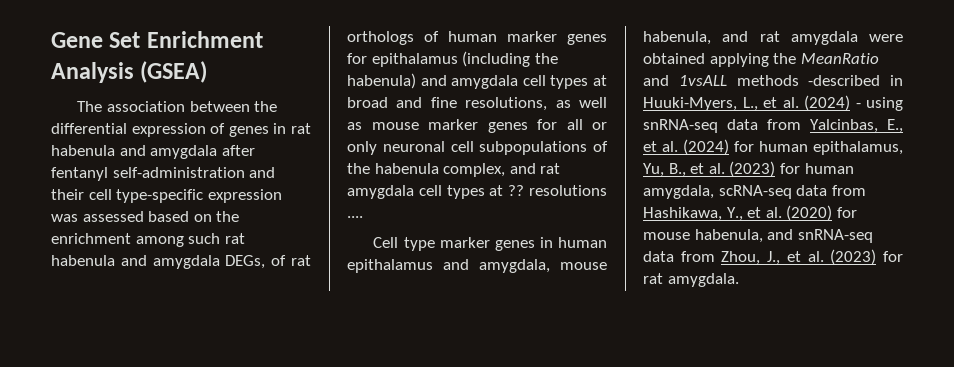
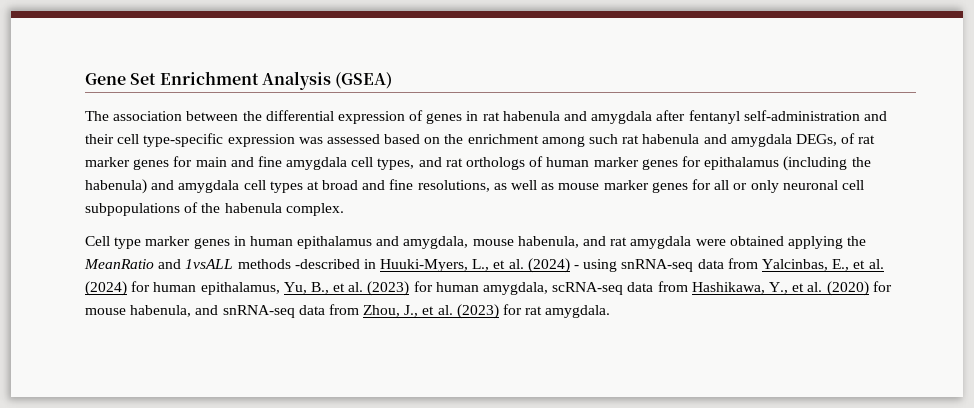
(311, 260) none -> [85,156,463,170] marker genes for main and fine amygdala cell types, and rat
[443,163,561,177] [347,185,607,199] [347,216,363,218] complex, and rat amygdala cell types at ?? resolutions .... -> [285,203,344,216] complex.

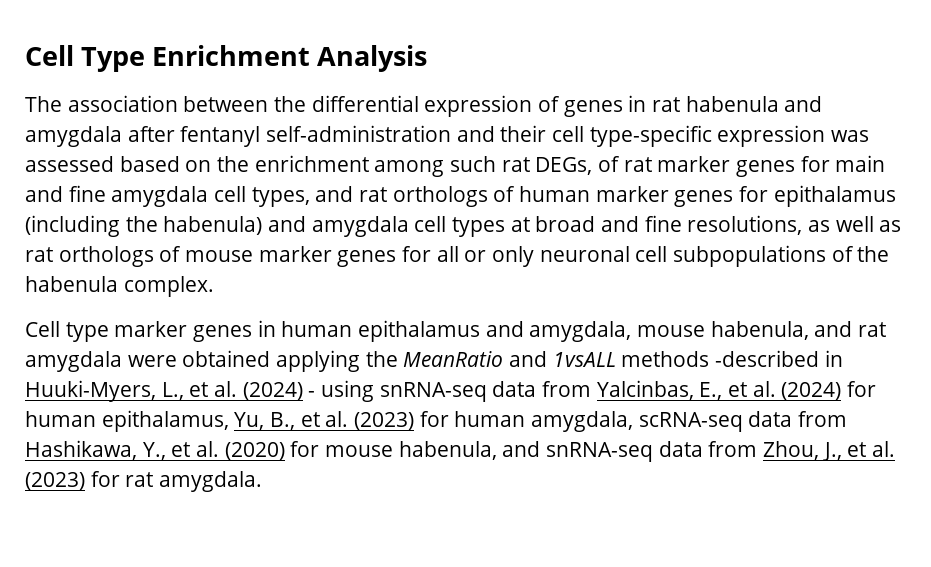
[85,73,157,85] Gene Set -> [25,45,146,72] Cell Type
[335,72,393,89] (GSEA) -> (428, 58) none
[642,134,792,147] habenula and amygdala -> (530, 164) none
(555, 186) none -> [25,246,182,267] rat orthologs of

